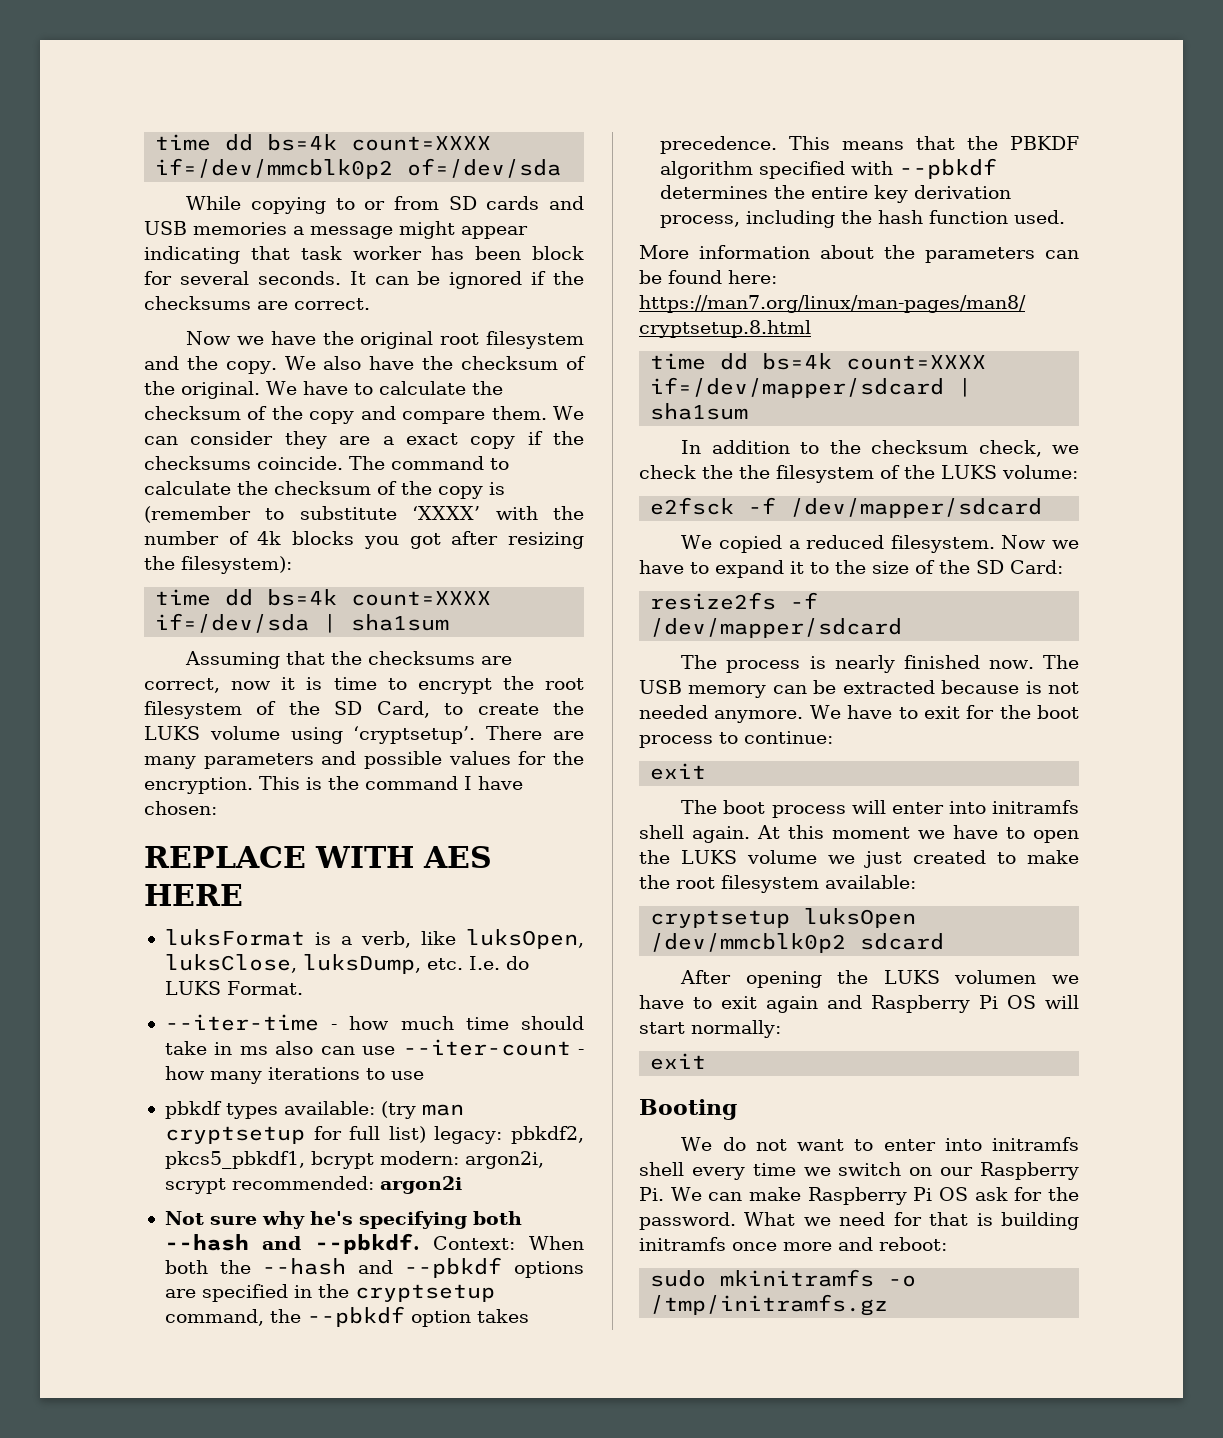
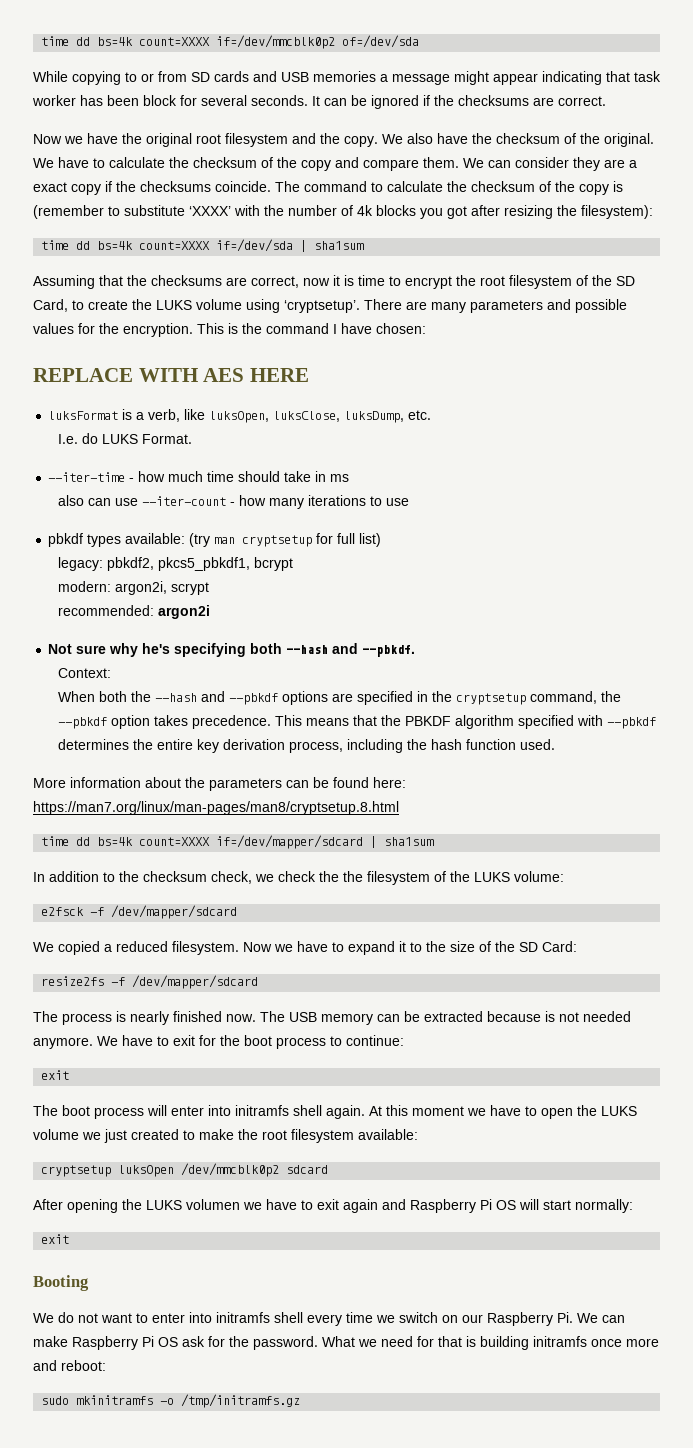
(463, 964) none -> (432, 415) //
(268, 1050) none -> (350, 478) //
(426, 1134) none -> (382, 540) //
(374, 1160) none -> (293, 564) //
(226, 1186) none -> (209, 588) //
(420, 1243) none -> (416, 651) //
(516, 1243) none -> (111, 673) //

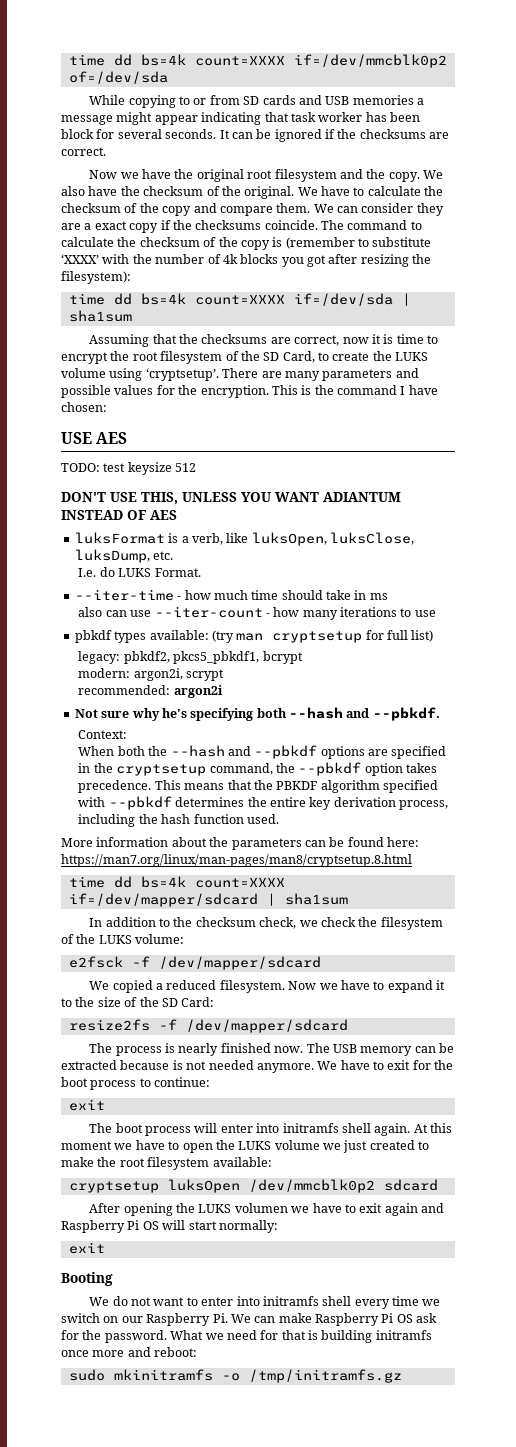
[33,368,310,382] REPLACE WITH AES HERE -> [61,432,128,444] [61,462,197,475] [61,492,401,505] [61,510,177,520] USE AES // TODO: test keysize 512 // DON'T USE THIS, UNLESS YOU WANT ADIANTUM INSTEAD OF AES
[343,871,363,882] the -> (378, 922) none

